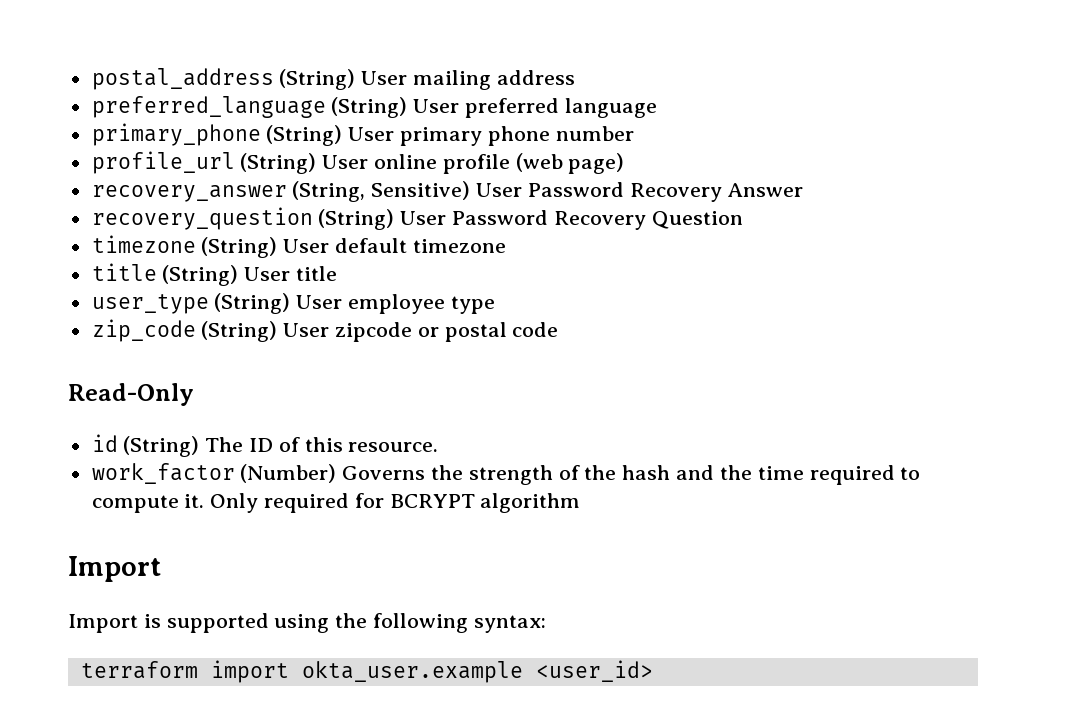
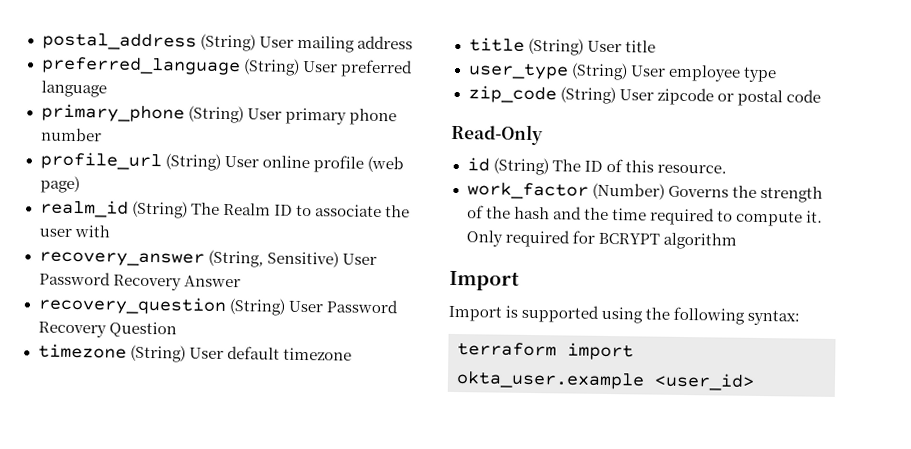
(625, 163) none -> [39,199,410,219] [38,225,110,238] // realm_id (String) The Realm ID to associate the user with

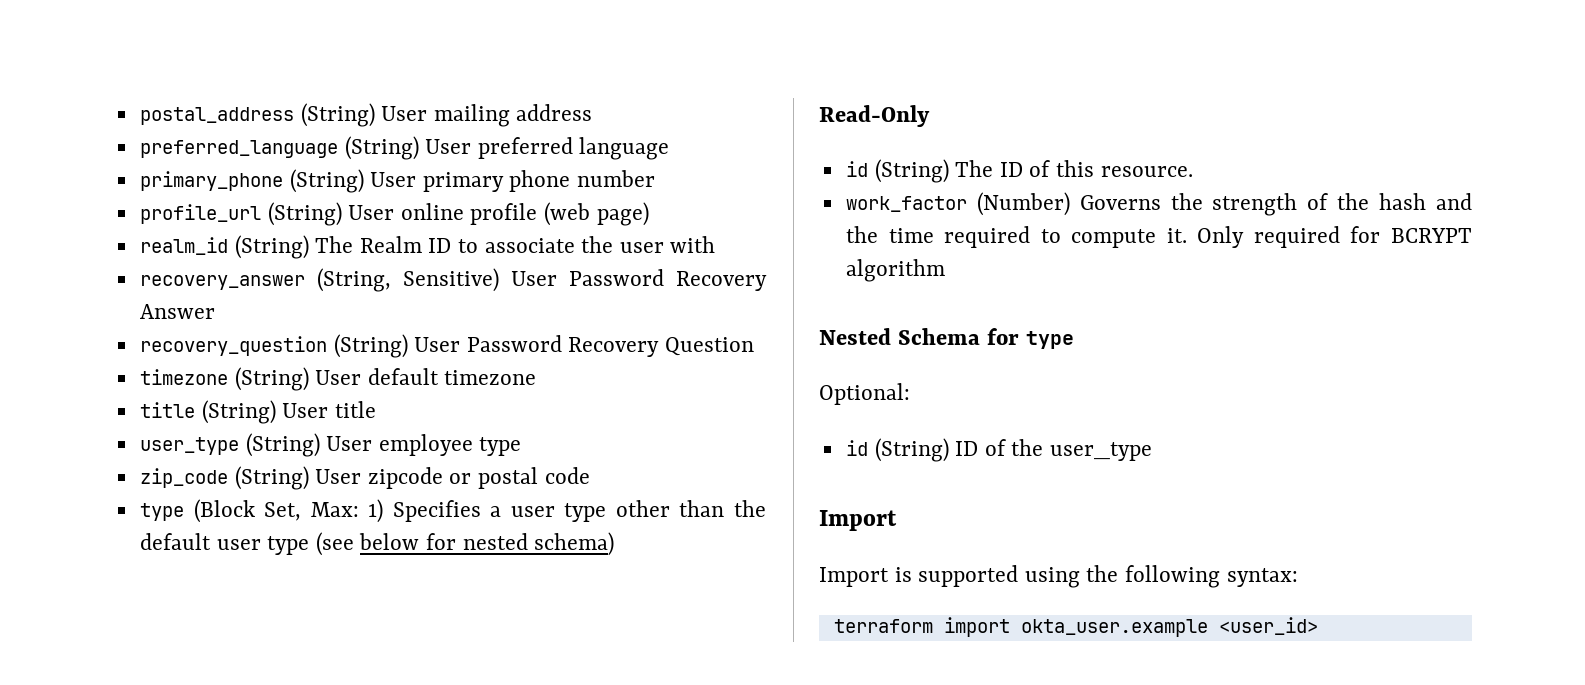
(821, 96) none -> [139,499,766,523] [139,532,615,556] // type (Block Set, Max: 1) Specifies a user type other than the default user type (see below for nested schema)
(737, 241) none -> [819,328,1074,349] [819,383,910,405] [845,438,1153,462] // Nested Schema for type // Optional: // id (String) ID of the user_type

